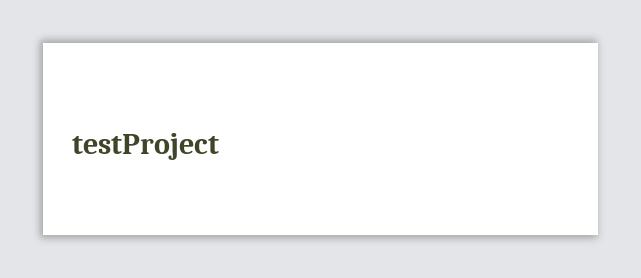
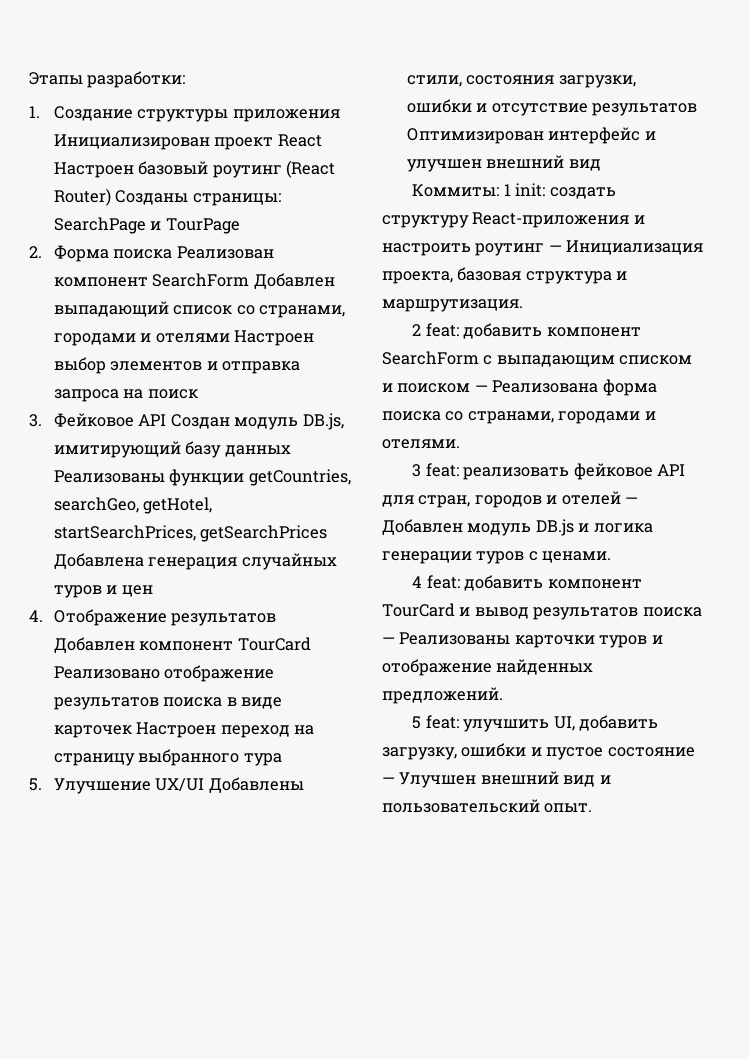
[72,133,219,160] testProject -> [29,71,186,88] [29,106,340,122] [53,134,322,150] [53,160,336,178] [53,188,281,206] [53,217,240,234] [29,245,274,262] [53,273,335,289] [53,301,346,318] [53,330,315,346] [53,357,301,374] [53,389,198,402] [29,413,344,430] [53,441,291,458] [53,469,351,486] [53,497,213,514] [53,525,328,542] [53,553,337,570] [53,585,153,598] [29,609,277,626] [53,637,311,653] [53,665,275,682] [53,697,283,710] [53,722,315,738] [53,749,282,766] [29,777,304,794] [406,75,636,88] [406,99,698,116] [406,127,656,144] [406,155,601,172] [412,183,616,199] [382,212,645,228] [382,240,704,256] [382,267,628,284] [382,299,523,312] [412,323,641,339] [382,351,693,367] [382,379,657,396] [382,411,656,424] [382,439,460,449] [412,463,686,480] [382,491,639,508] [382,519,653,536] [382,551,612,564] [412,575,642,591] [382,603,702,620] [382,632,663,648] [382,659,594,676] [382,687,503,704] [412,715,659,732] [382,743,695,760] [382,771,611,788] [382,799,593,813] Этапы разработки: // 1. Создание структуры приложения Инициализирован проект React Настроен базовый роутинг (React Router) Созданы страницы: SearchPage и TourPage // 2. Форма поиска Реализован компонент SearchForm Добавлен выпадающий список со странами, городами и отелями Настроен выбор элементов и отправка запроса на поиск // 3. Фейковое API Создан модуль DB.js, имитирующий базу данных Реализованы функции getCountries, searchGeo, getHotel, startSearchPrices, getSearchPrices Добавлена генерация случайных туров и цен // 4. Отображение результатов Добавлен компонент TourCard Реализовано отображение результатов поиска в виде карточек Настроен переход на страницу выбранного тура // 5. Улучшение UX/UI Добавлены стили, состояния загрузки, ошибки и отсутствие результатов Оптимизирован интерфейс и улучшен внешний вид // Коммиты: 1 init: создать структуру React-приложения и настроить роутинг — Инициализация проекта, базовая структура и маршрутизация. // 2 feat: добавить компонент SearchForm с выпадающим списком и поиском — Реализована форма поиска со странами, городами и отелями. // 3 feat: реализовать фейковое API для стран, городов и отелей — Добавлен модуль DB.js и логика генерации туров с ценами. // 4 feat: добавить компонент TourCard и вывод результатов поиска — Реализованы карточки туров и отображение найденных предложений. // 5 feat: улучшить UI, добавить загрузку, ошибки и пустое состояние — Улучшен внешний вид и пользовательский опыт.

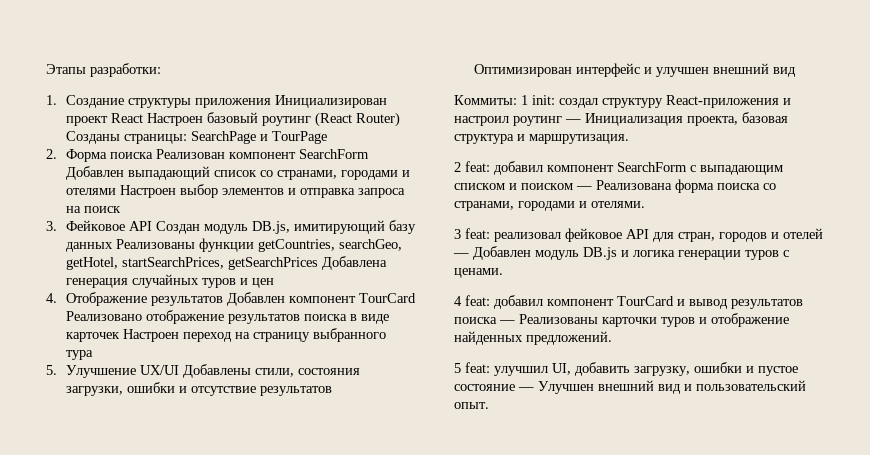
[549,187,616,199] создать -> [559,98,598,108] создал
[382,243,471,256] настроить -> [454,116,509,126] настроил
[463,323,543,339] добавить -> [494,161,543,175] добавил
[463,467,570,480] реализовать -> [494,232,561,242] реализовал
[464,575,544,591] добавить -> [494,295,543,309] добавил
[463,719,550,732] улучшить -> [494,366,548,376] улучшил

